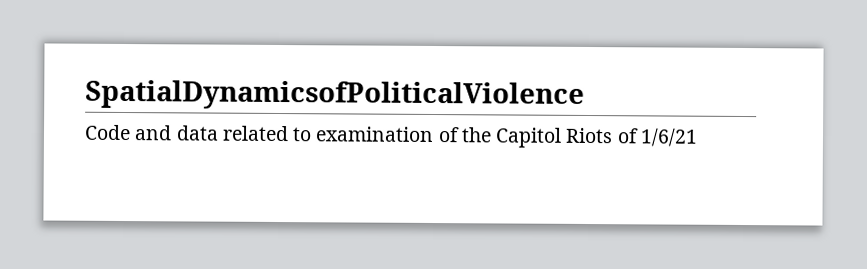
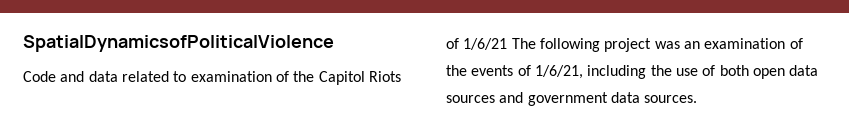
(698, 137) none -> [511,38,803,52] [446,65,819,79] [446,92,698,106] The following project was an examination of the events of 1/6/21, including the use of both open data sources and government data sources.

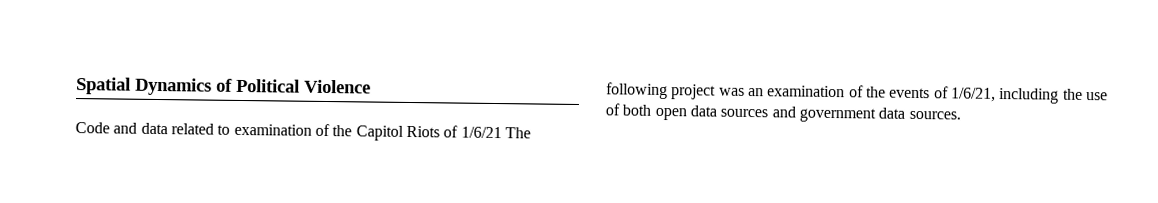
[23,35,334,52] SpatialDynamicsofPoliticalViolence -> [76,77,371,96] Spatial Dynamics of Political Violence

